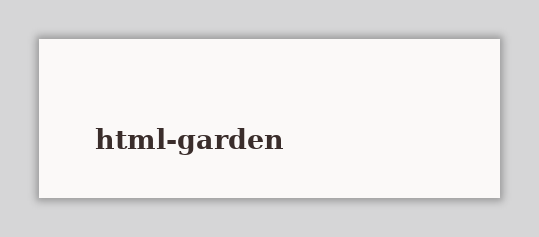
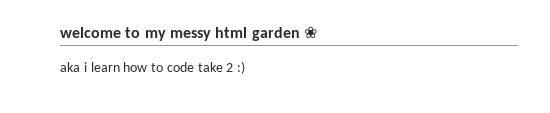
[95,128,284,155] html-garden -> [60,26,317,41] [60,61,246,74] welcome to my messy html garden ❀ // aka i learn how to code take 2 :)

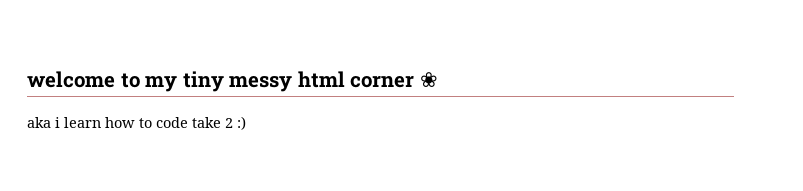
(166, 35) none -> [182,71,224,92] tiny
[251,27,300,41] garden -> [350,75,415,88] corner

